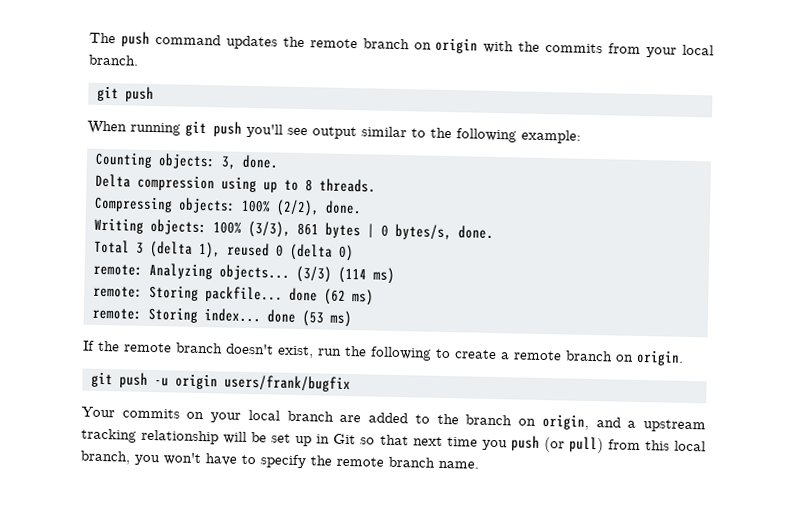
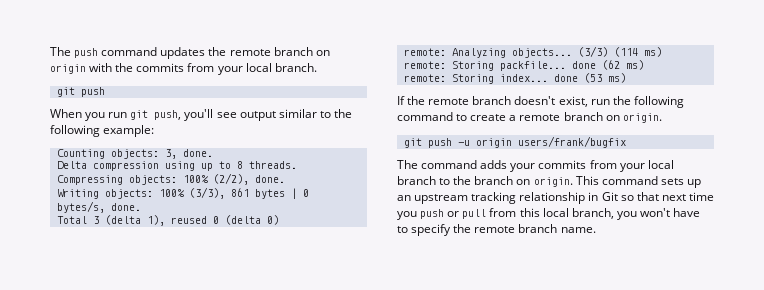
[130,120,242,137] running git push -> [85,110,182,121] you run git push,
(432, 353) none -> [397,112,453,121] command
[81,406,205,420] Your commits on -> [397,160,617,172] The command adds your commits from
[339,412,409,424] are added -> (436, 180) none
[541,413,707,433] [81,428,313,447] origin, and a upstream tracking relationship will be set up -> [533,176,701,188] [397,192,586,204] origin. This command sets up an upstream tracking relationship
[543,436,604,454] (or pull) -> [447,209,487,219] or pull

